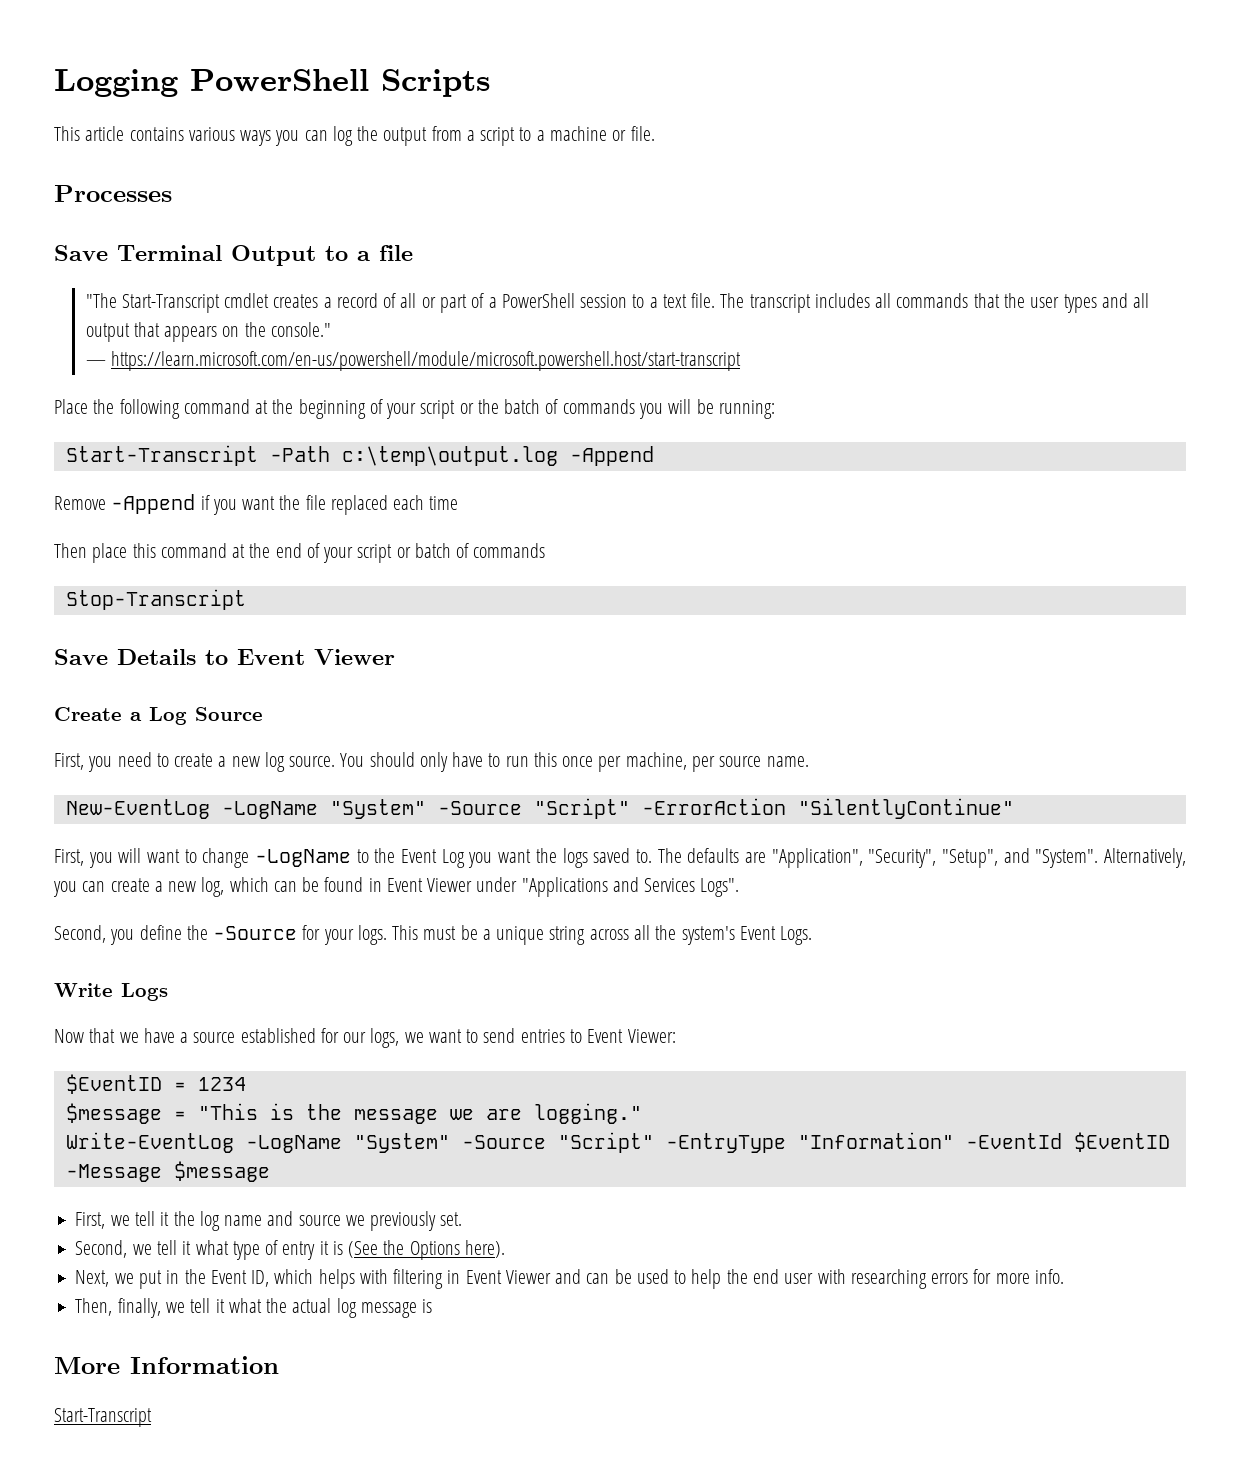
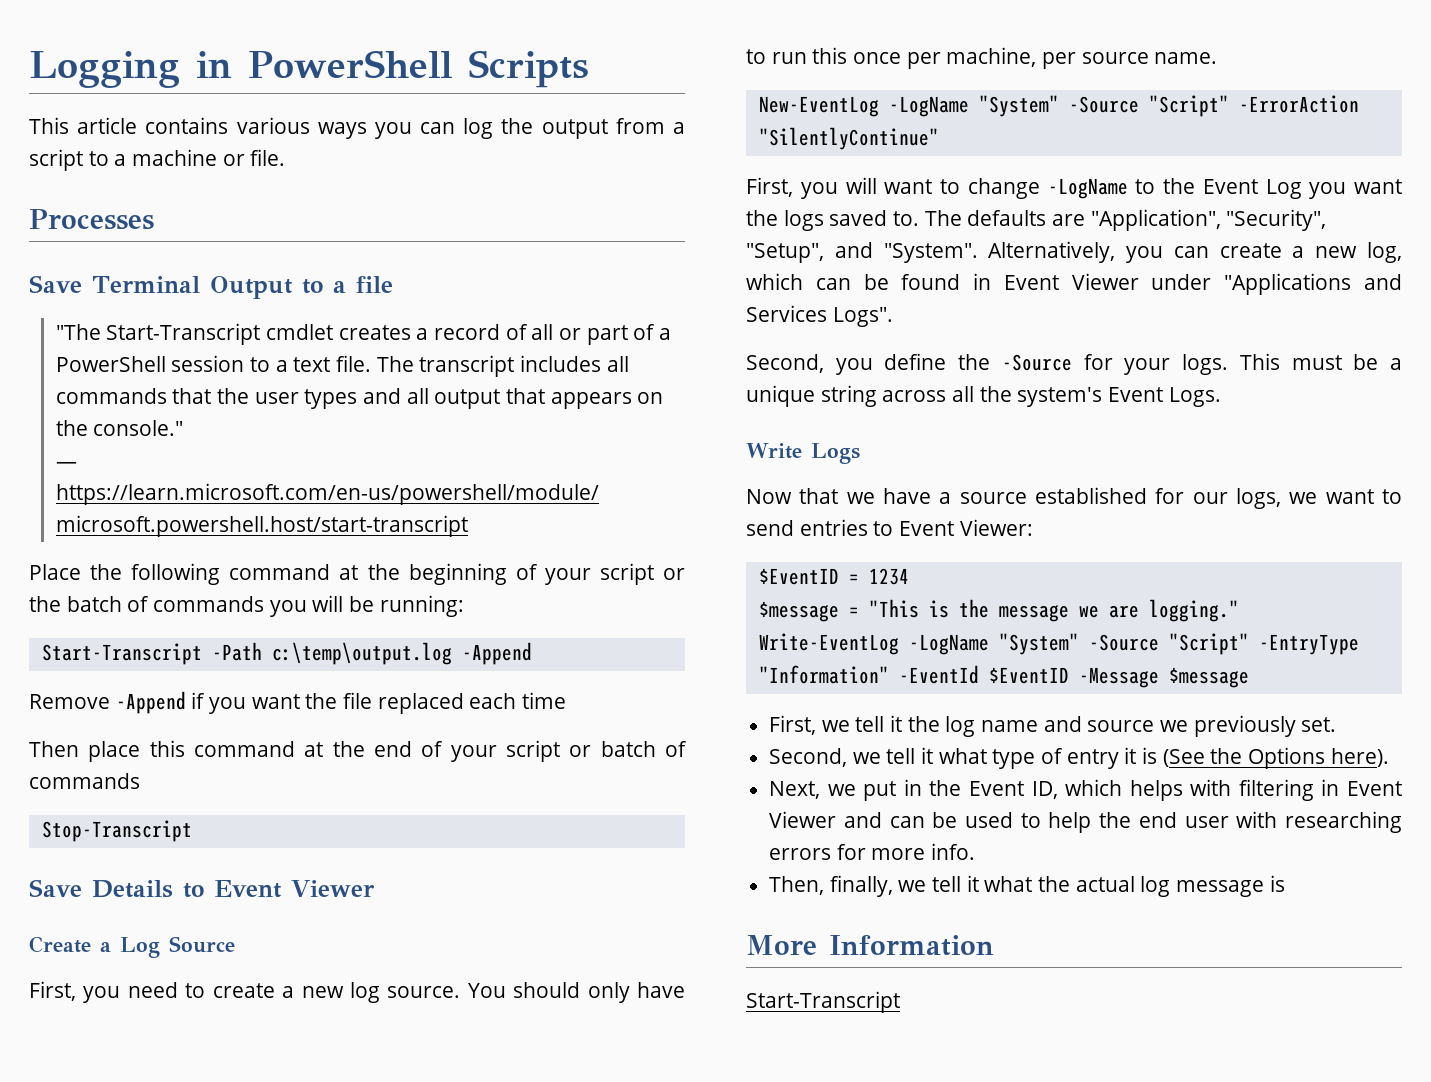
(178, 83) none -> [196,51,232,78] in

